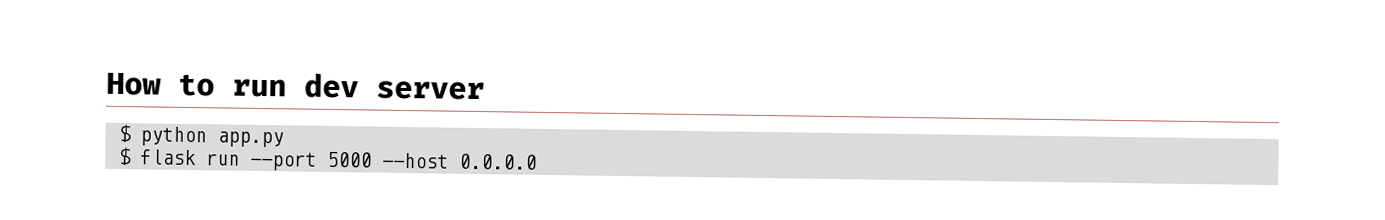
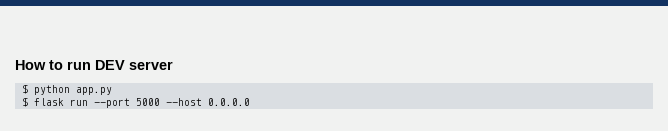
[304,72,359,99] dev -> [95,60,125,70] DEV

